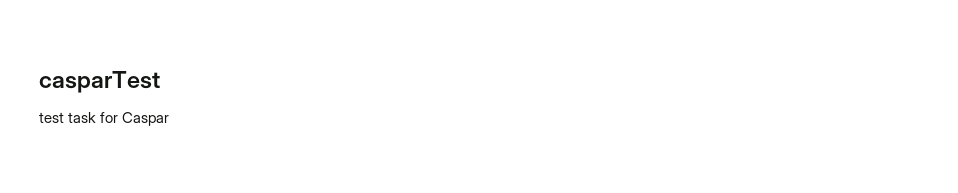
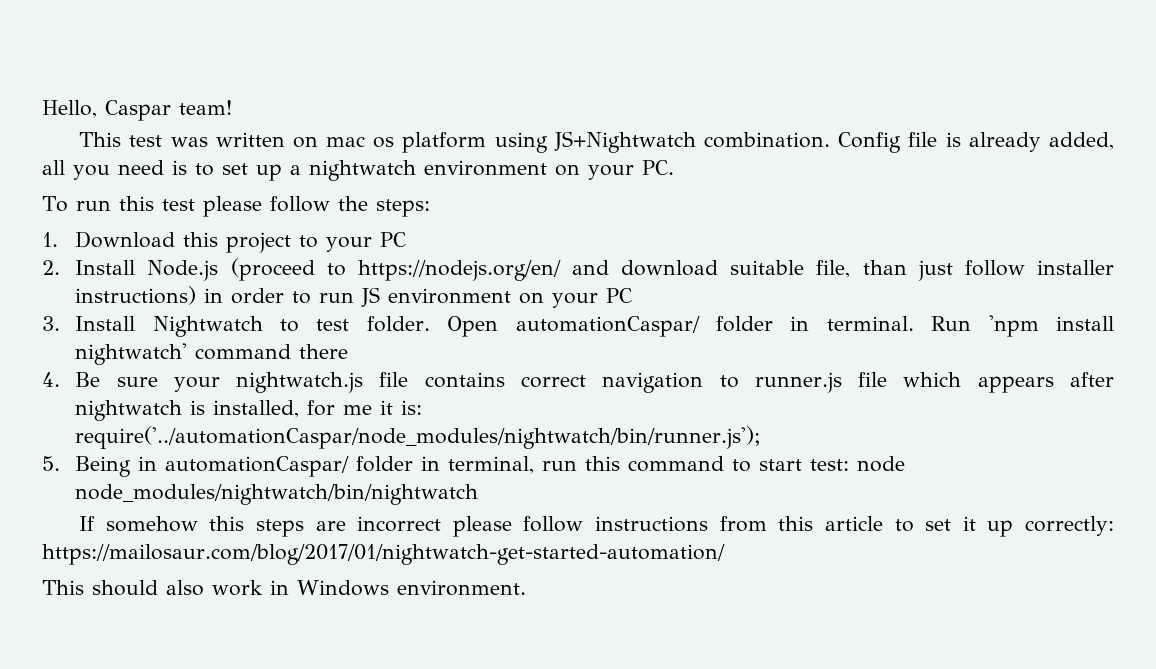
[39,71,160,93] [39,112,170,126] casparTest // test task for Caspar -> [42,100,232,121] [79,131,1115,153] [42,160,674,181] [42,196,430,217] [42,231,407,253] [42,258,1114,281] [75,286,633,308] [42,315,1115,337] [75,343,349,365] [42,372,1115,393] [75,400,423,421] [75,426,762,449] [42,456,906,477] [75,484,479,505] [79,516,1115,537] [42,544,725,565] [42,580,526,596] Hello, Caspar team! // This test was written on mac os platform using JS+Nightwatch combination. Config file is already added, all you need is to set up a nightwatch environment on your PC. // To run this test please follow the steps: // 1. Download this project to your PC // 2. Install Node.js (proceed to https://nodejs.org/en/ and download suitable file, than just follow installer instructions) in order to run JS environment on your PC // 3. Install Nightwatch to test folder. Open automationCaspar/ folder in terminal. Run 'npm install nightwatch' command there // 4. Be sure your nightwatch.js file contains correct navigation to runner.js file which appears after nightwatch is installed, for me it is: require('../automationCaspar/node_modules/nightwatch/bin/runner.js'); // 5. Being in automationCaspar/ folder in terminal, run this command to start test: node node_modules/nightwatch/bin/nightwatch // If somehow this steps are incorrect please follow instructions from this article to set it up correctly: https://mailosaur.com/blog/2017/01/nightwatch-get-started-automation/ // This should also work in Windows environment.

